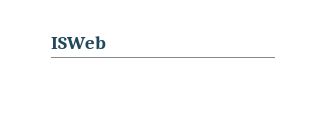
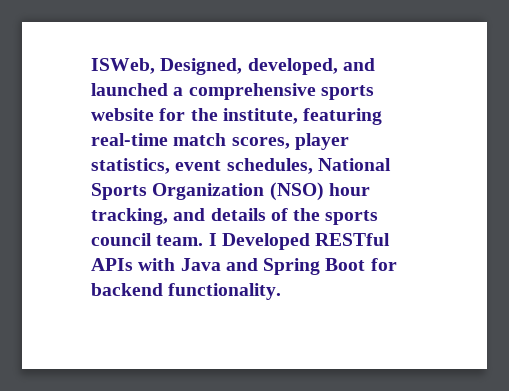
[51,36,106,49] ISWeb -> [91,58,375,75] [91,83,374,100] [91,108,383,125] [91,133,349,150] [91,158,391,174] [91,182,370,201] [91,208,379,225] [91,233,391,250] [91,258,397,275] [91,283,282,300] ISWeb, Designed, developed, and launched a comprehensive sports website for the institute, featuring real-time match scores, player statistics, event schedules, National Sports Organization (NSO) hour tracking, and details of the sports council team. I Developed RESTful APIs with Java and Spring Boot for backend functionality.

